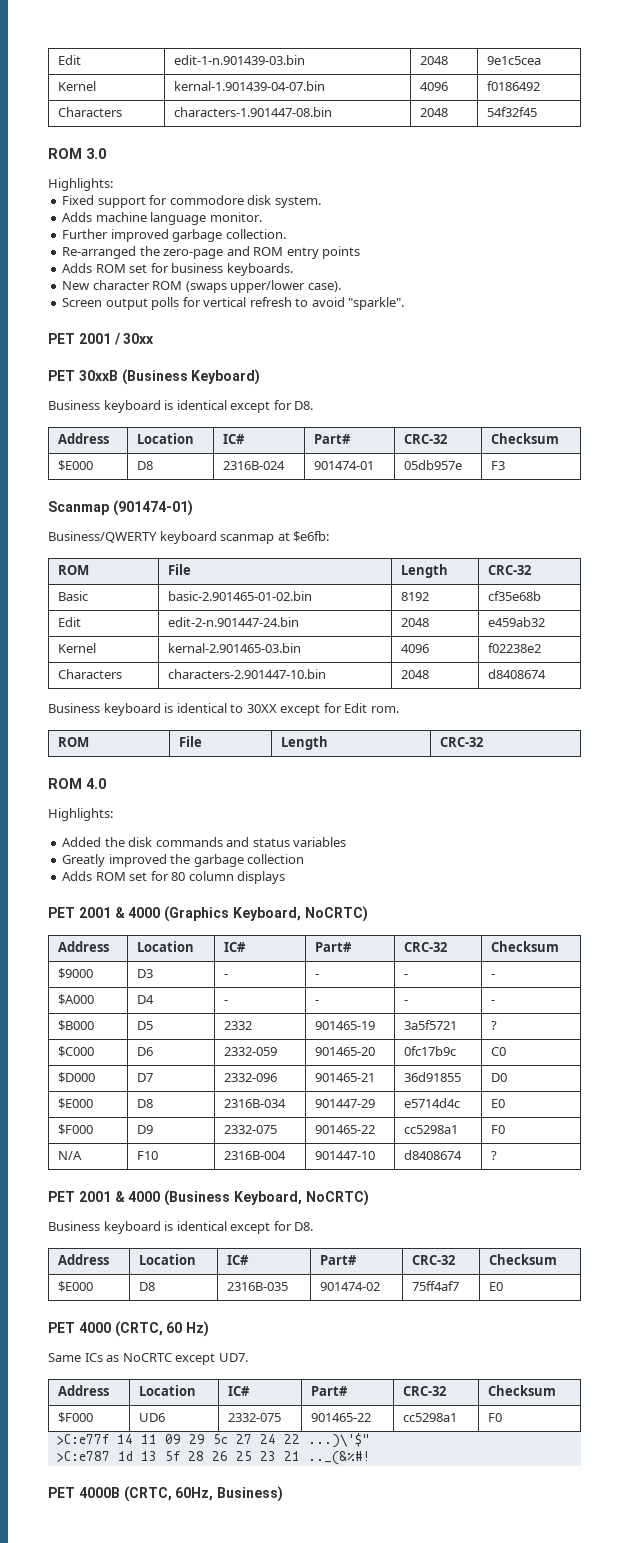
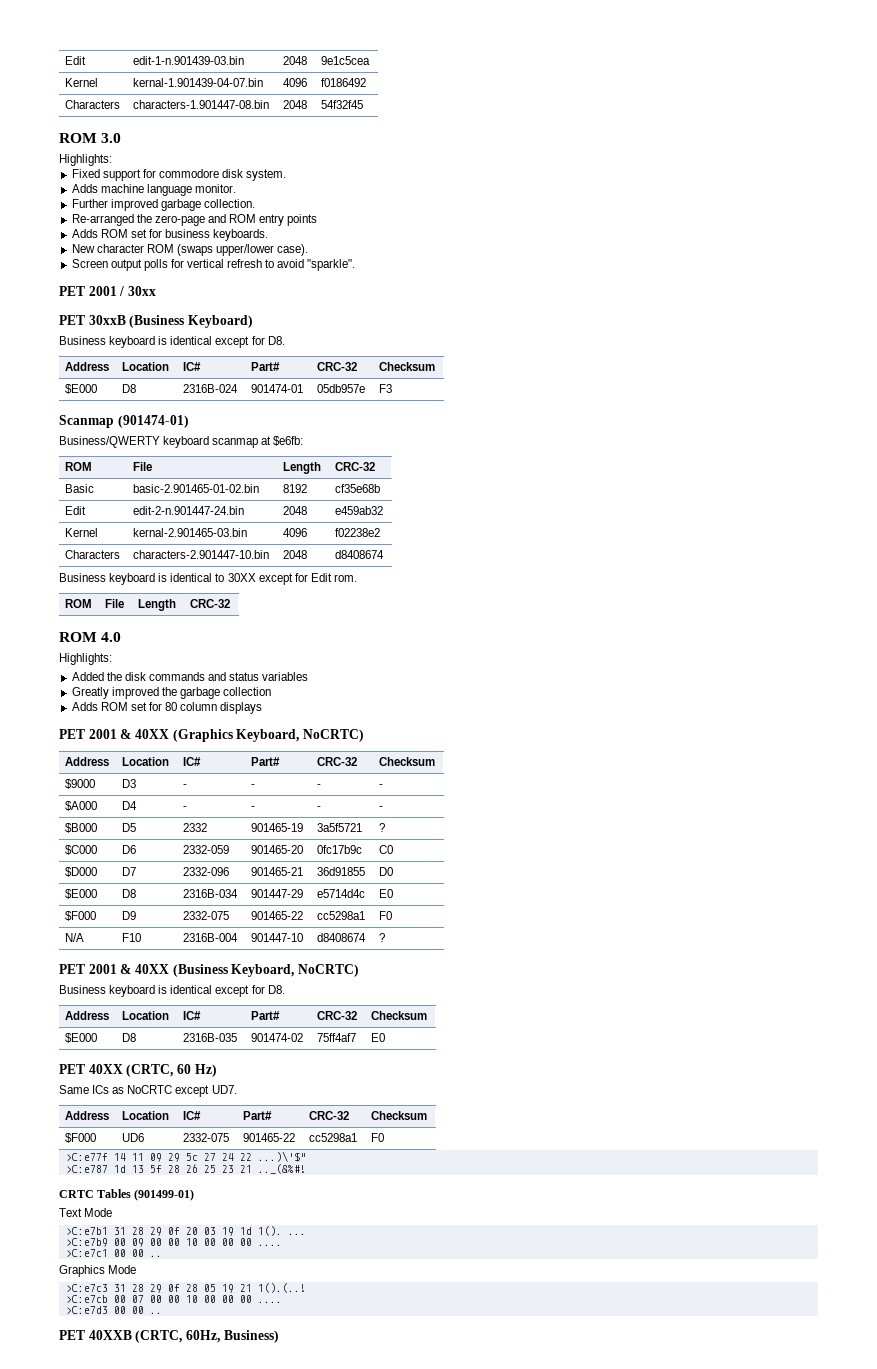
[128,907,161,918] 4000 -> [134,729,169,739] 40XX
[128,1191,161,1202] 4000 -> [134,964,169,974] 40XX
[78,1322,111,1333] 4000 -> [88,1064,123,1074] 40XX
[48,1487,120,1498] // PET 4000B -> [59,1189,195,1201] [59,1208,113,1217] [65,1226,306,1236] [65,1238,282,1247] [65,1249,162,1257] [59,1265,137,1277] [65,1283,306,1293] [65,1295,282,1303] [65,1306,162,1314] [59,1330,132,1340] // CRTC Tables (901499-01) // Text Mode // >C:e7b1 31 28 29 0f 20 03 19 1d 1(). ... // >C:e7b9 00 09 00 00 10 00 00 00 .... // >C:e7c1 00 00 .. // Graphics Mode // >C:e7c3 31 28 29 0f 28 05 19 21 1().(..! // >C:e7cb 00 07 00 00 10 00 00 00 .... // >C:e7d3 00 00 .. // PET 40XXB

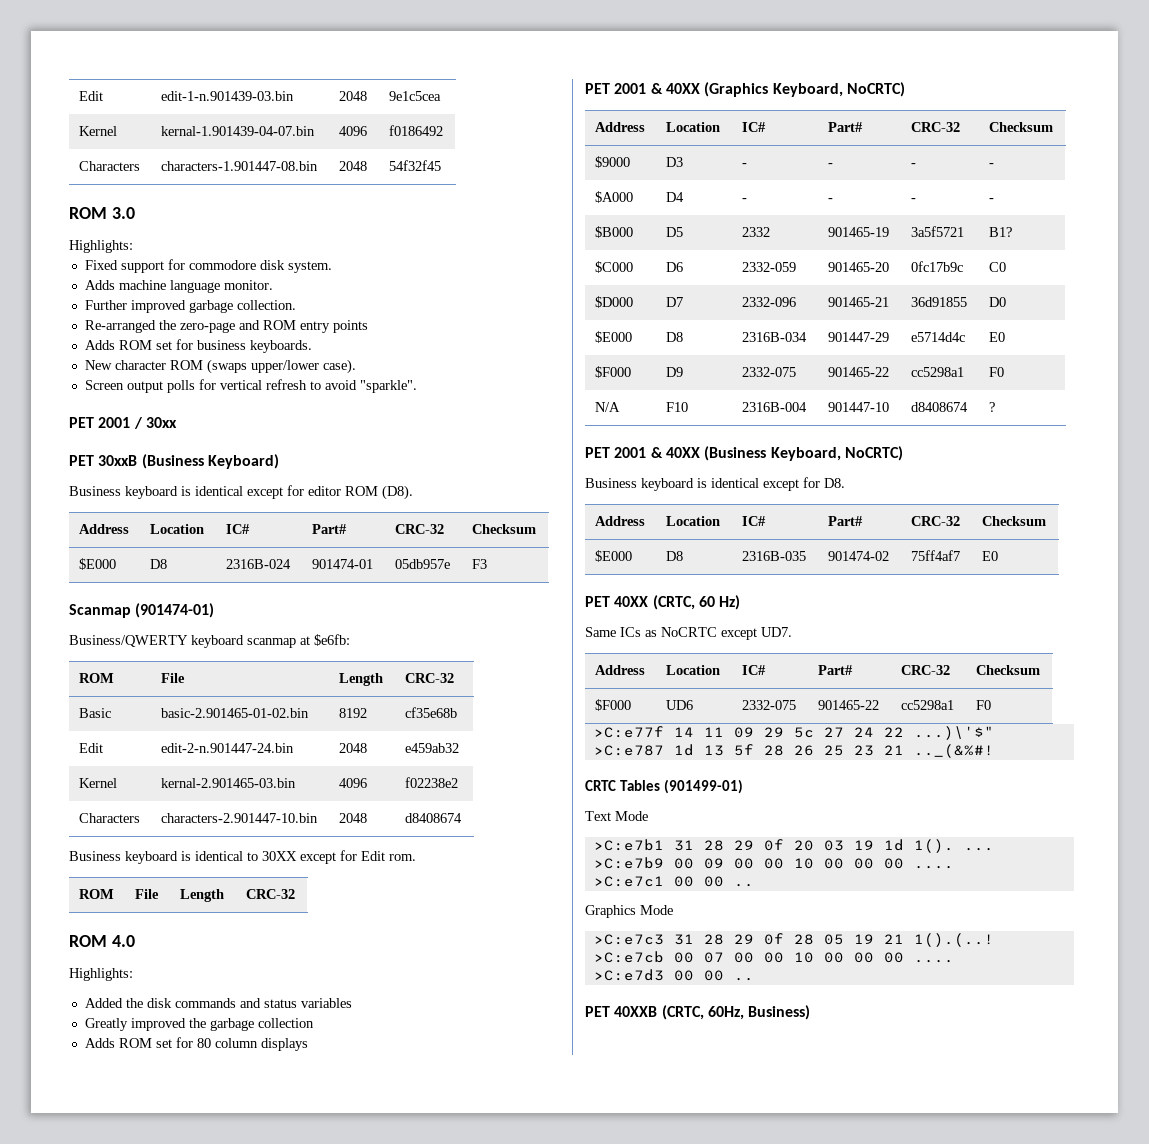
[267,336,285,345] D8. -> [308,485,413,500] editor ROM (D8).
[379,823,386,832] ? -> [989,227,1013,237] B1?

